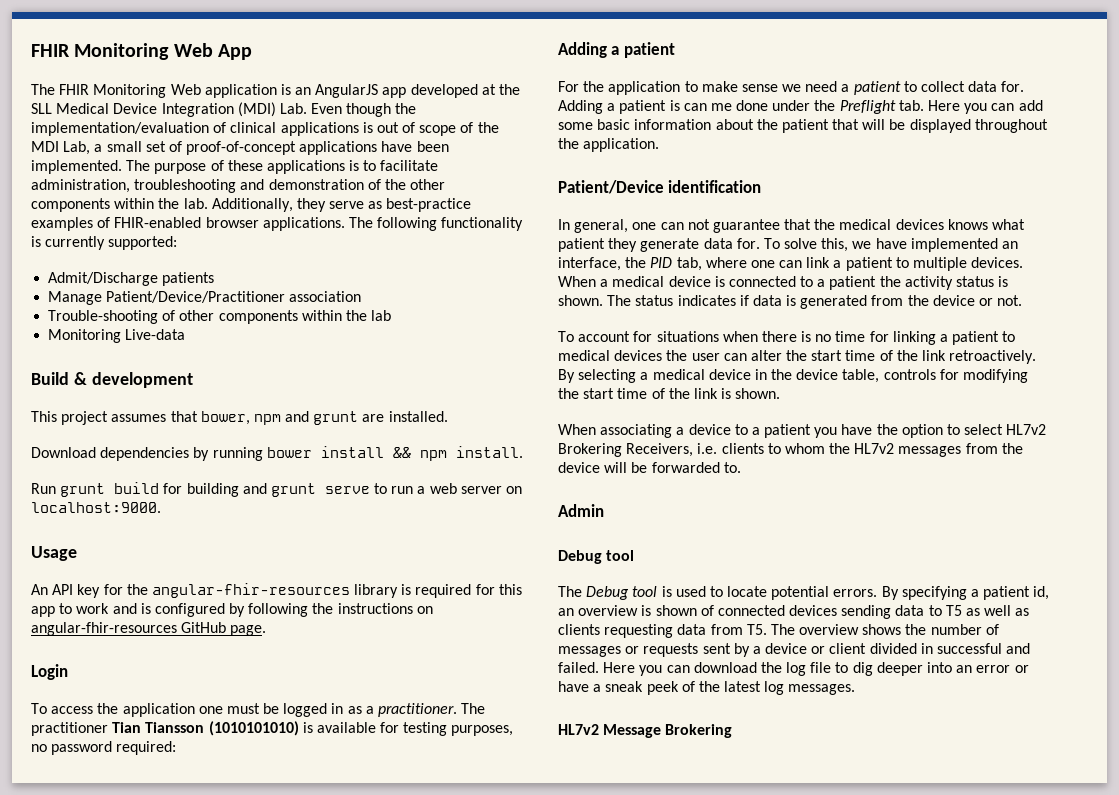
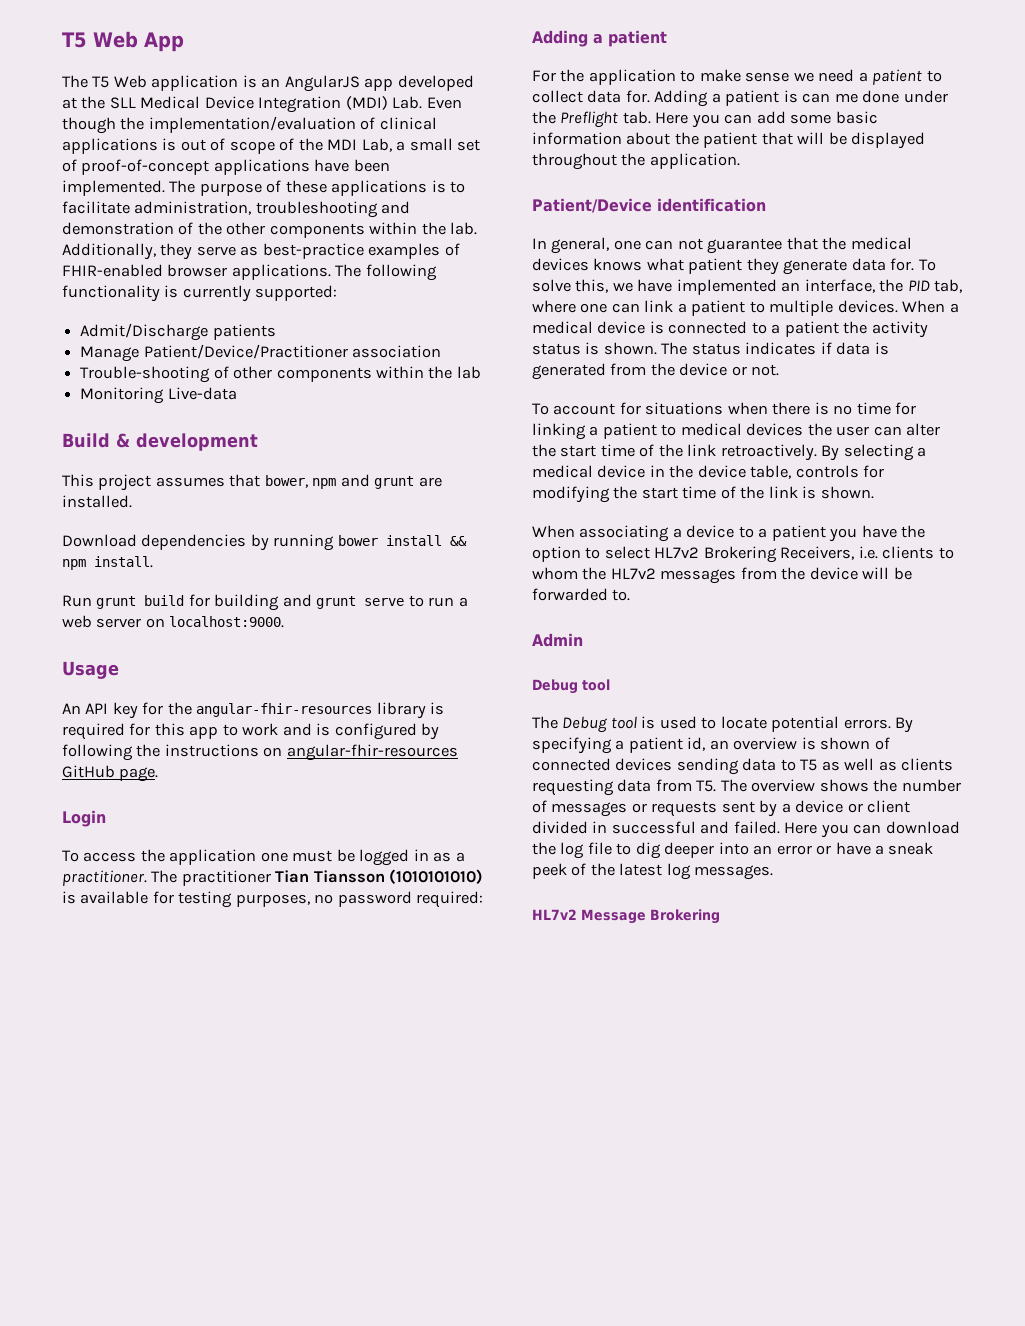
[31,43,170,60] FHIR Monitoring -> [62,32,87,48] T5
[59,84,167,98] FHIR Monitoring -> [92,76,110,88] T5

